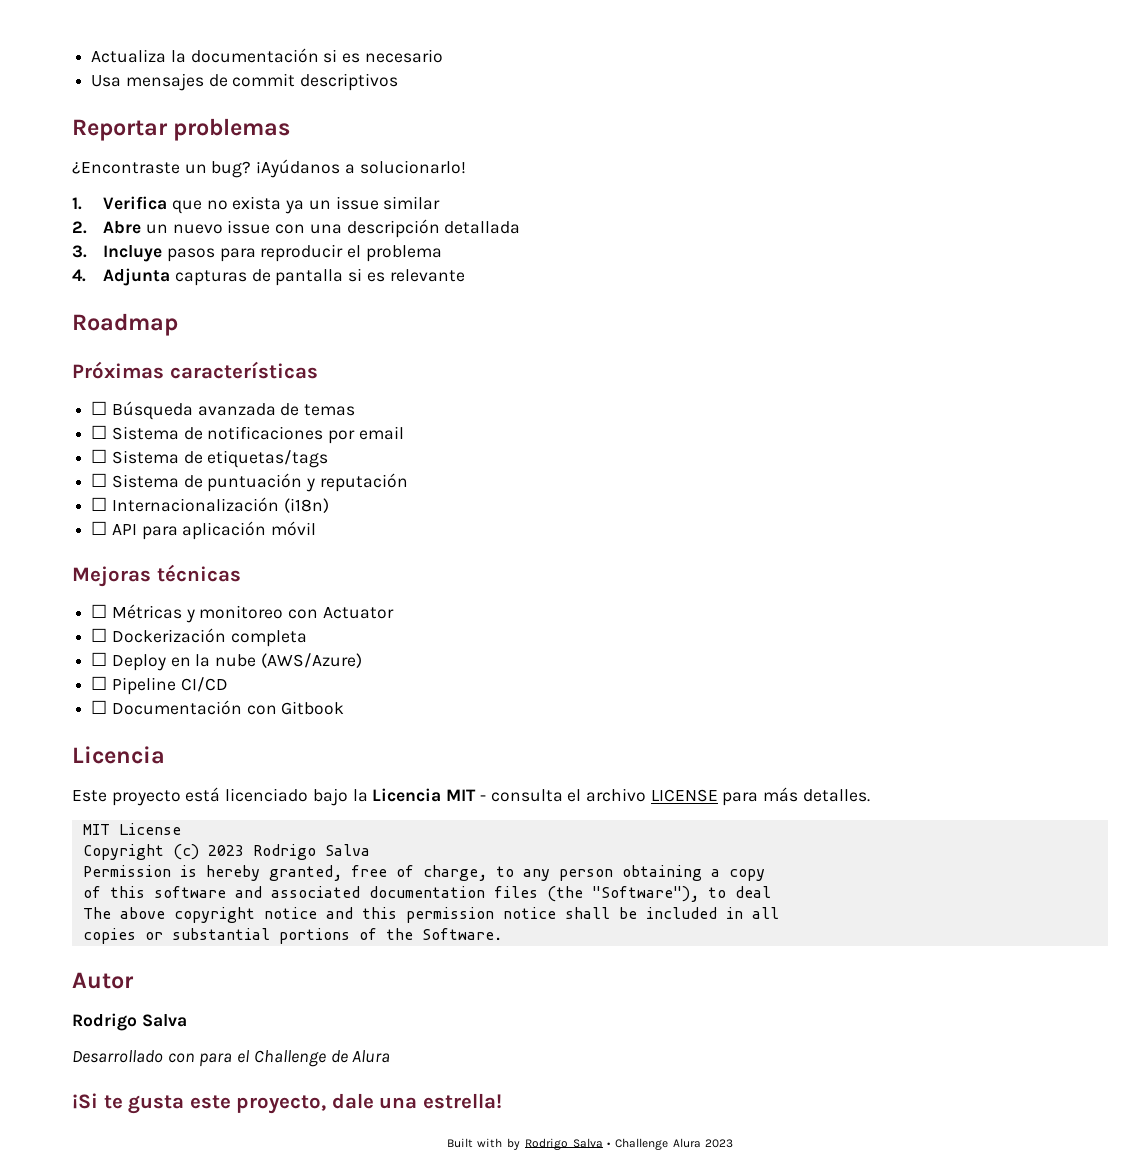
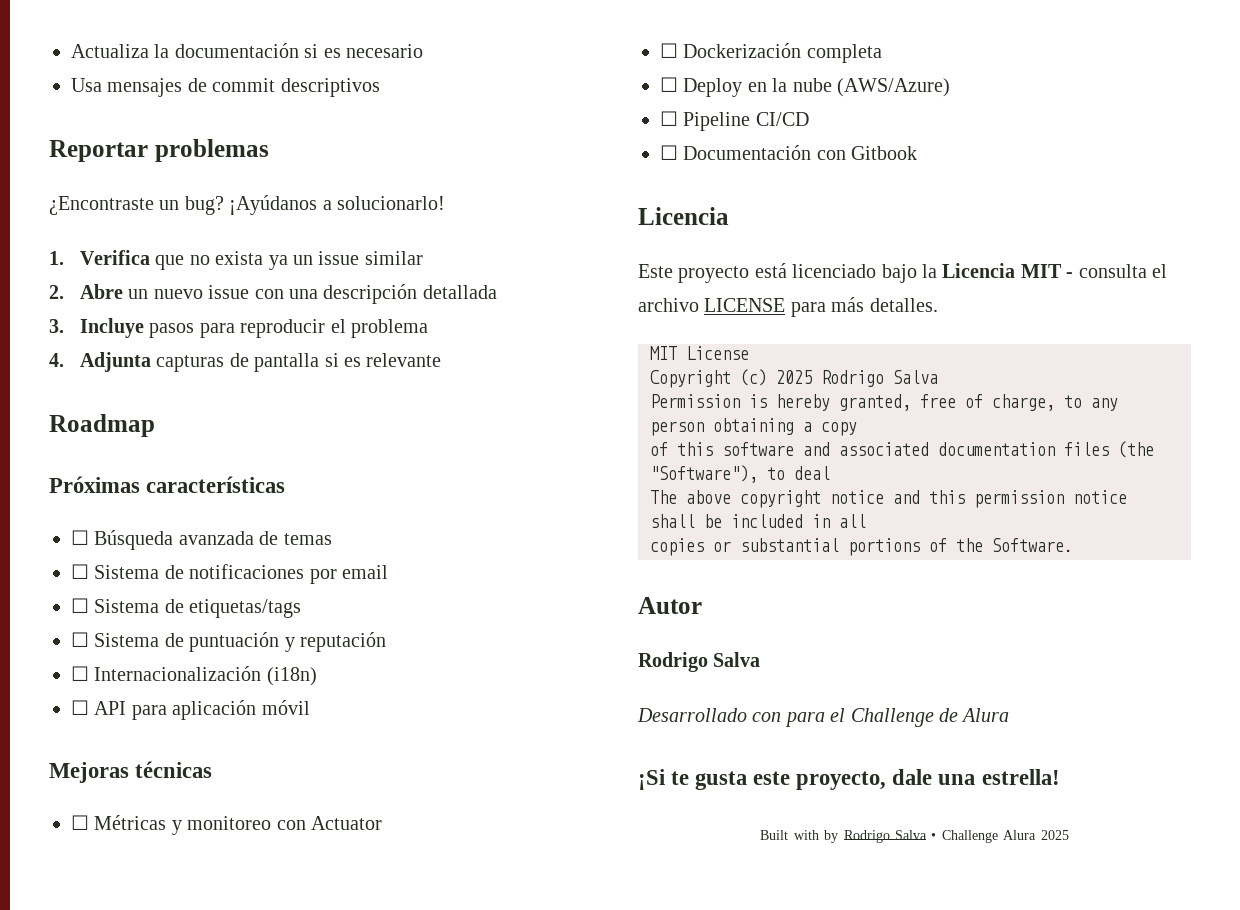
[207,845,244,856] 2023 -> [776,370,812,384] 2025
[705,1139,734,1148] 2023 -> [1040,830,1069,840] 2025

